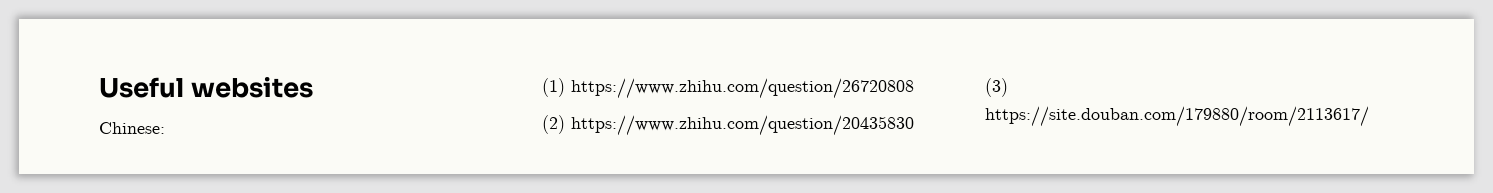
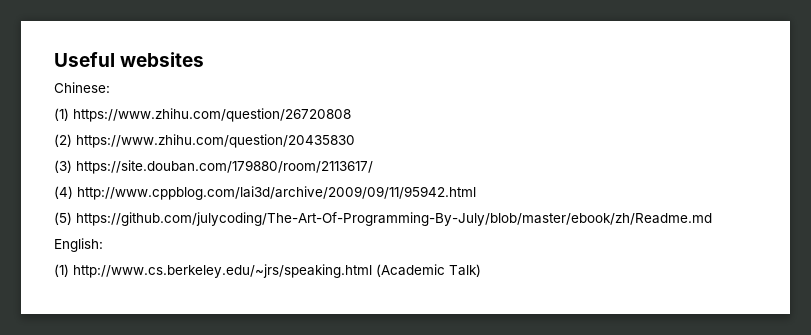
(1369, 116) none -> [54,186,476,200] [54,212,712,226] [54,238,103,252] [54,264,481,278] // (4) http://www.cppblog.com/lai3d/archive/2009/09/11/95942.html // (5) https://github.com/julycoding/The-Art-Of-Programming-By-July/blob/master/ebook/zh/Readme.md // English: // (1) http://www.cs.berkeley.edu/~jrs/speaking.html (Academic Talk)

